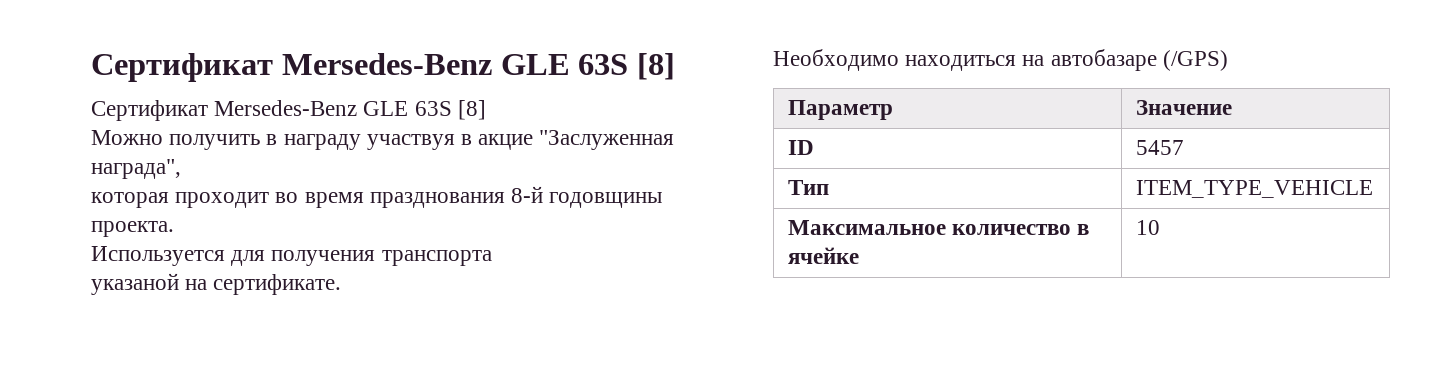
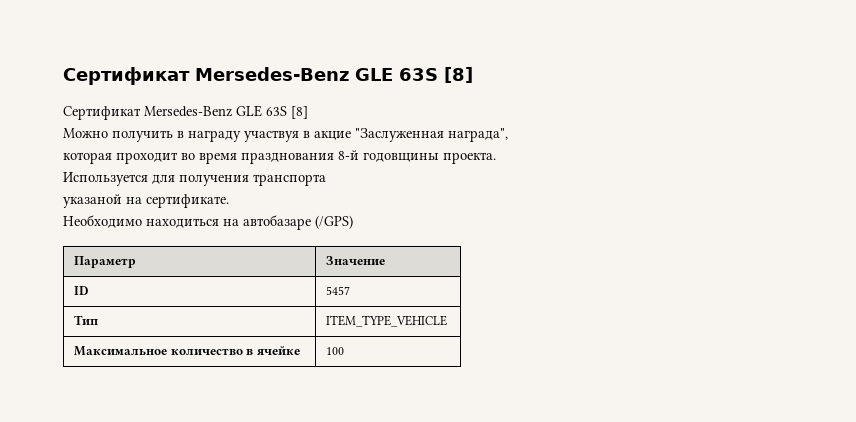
[1135,220,1160,235] 10 -> [326,347,345,355] 100

